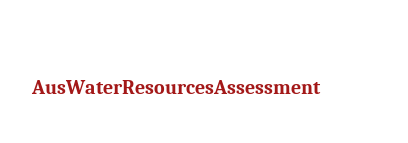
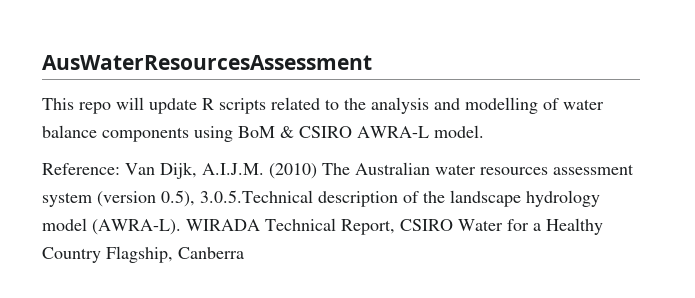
(321, 87) none -> [42,97,604,114] [42,125,484,142] [42,162,634,179] [42,190,600,207] [42,218,603,235] [42,246,244,263] // This repo will update R scripts related to the analysis and modelling of water balance components using BoM & CSIRO AWRA-L model. // Reference: Van Dijk, A.I.J.M. (2010) The Australian water resources assessment system (version 0.5), 3.0.5.Technical description of the landscape hydrology model (AWRA-L). WIRADA Technical Report, CSIRO Water for a Healthy Country Flagship, Canberra

